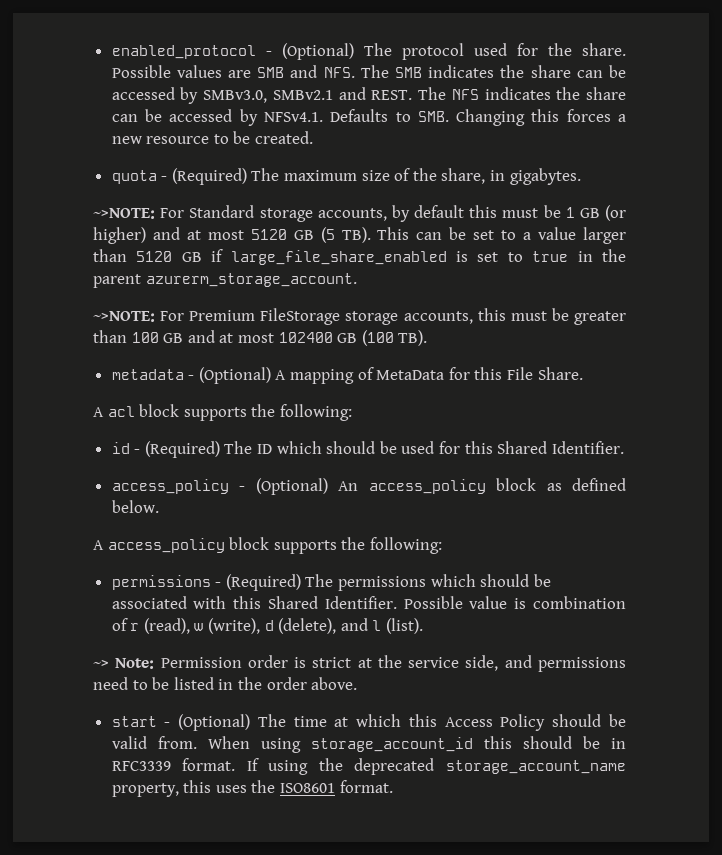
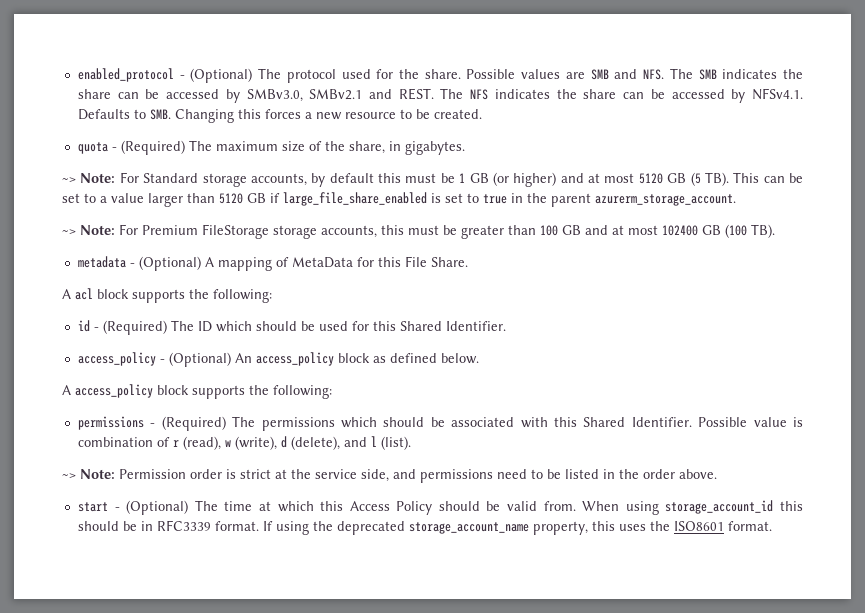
[93,208,155,219] ~>NOTE: -> [62,173,116,183] ~> Note:
[93,311,155,322] ~>NOTE: -> [62,225,115,235] ~> Note:

